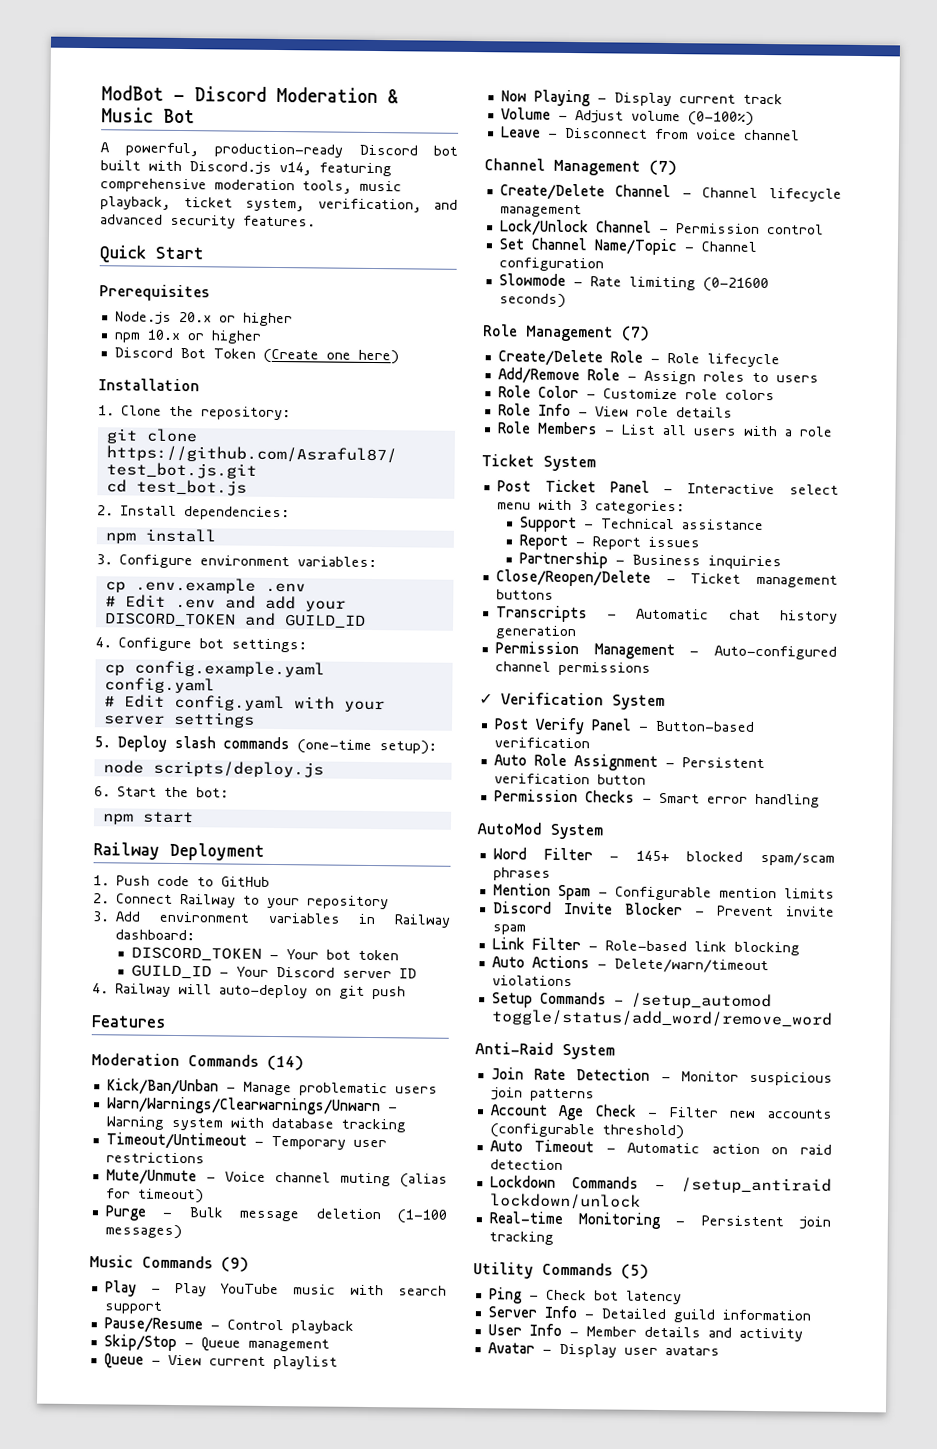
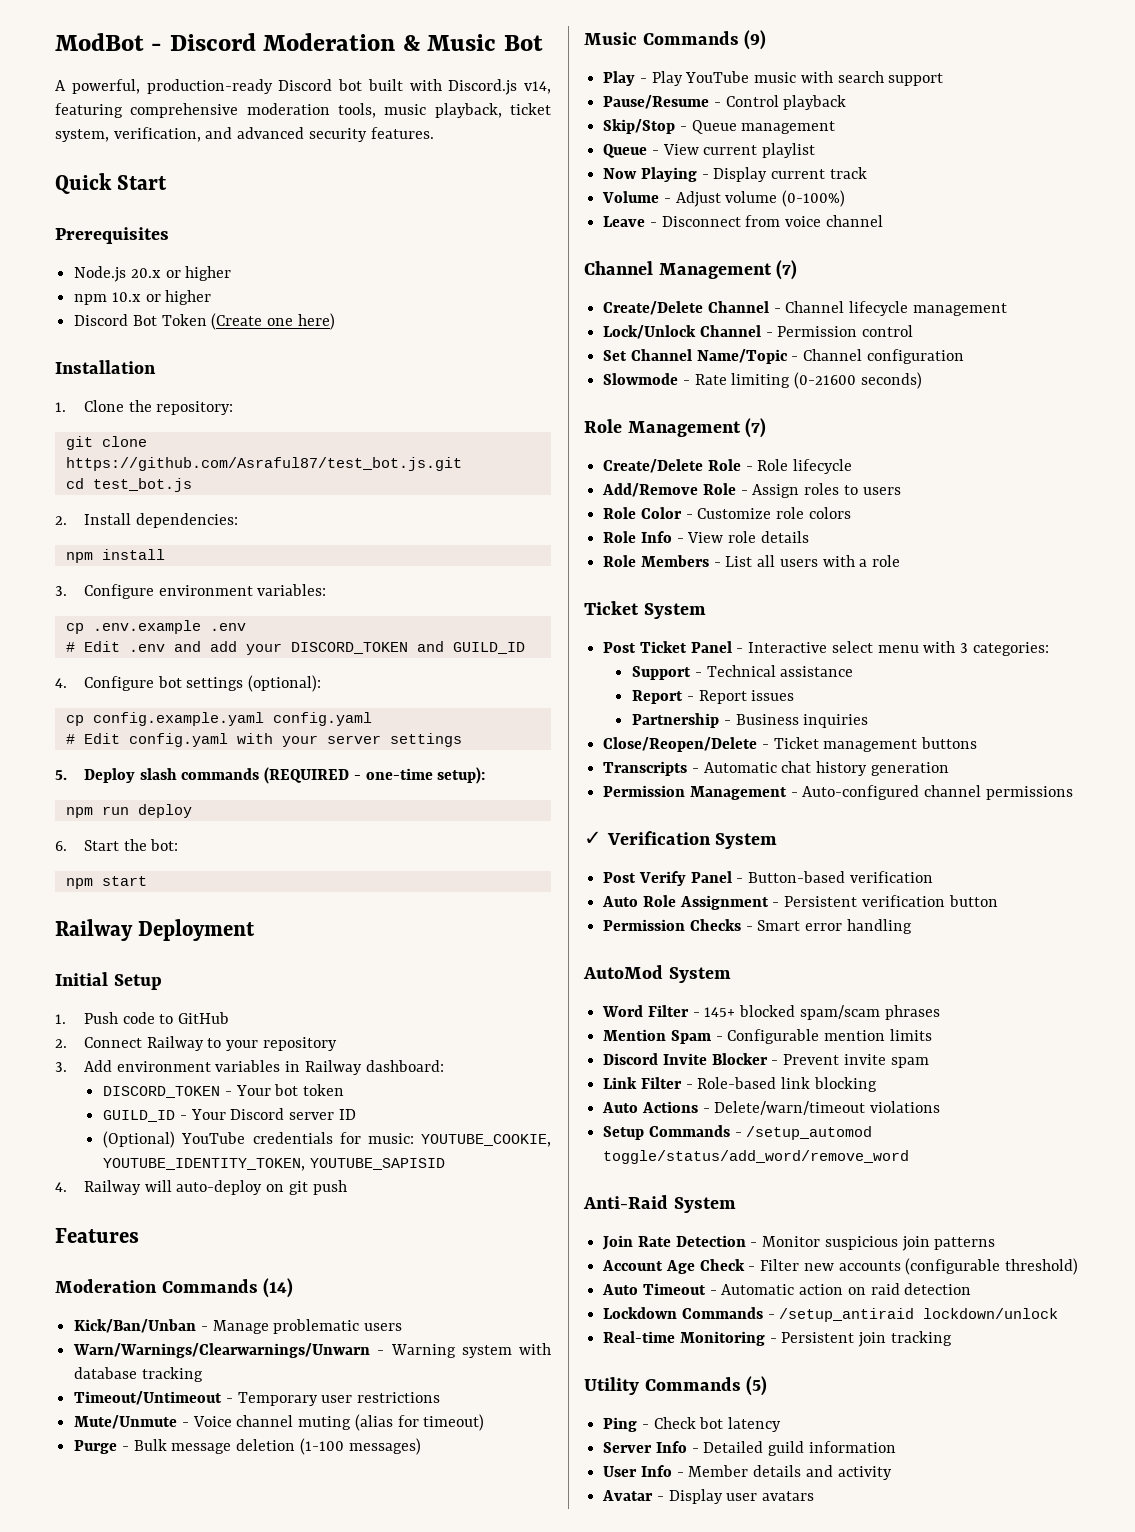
[231,638,308,653] settings: -> [186,675,322,692] settings (optional):
[297,739,438,755] [102,760,324,778] (one-time setup): // node scripts/deploy.js -> [264,767,486,784] [65,804,192,818] (REQUIRED - one-time setup): // npm run deploy
(265, 851) none -> [55,972,162,990] // Initial Setup
(418, 973) none -> [103,1131,551,1148] [103,1158,445,1171] // (Optional) YouTube credentials for music: YOUTUBE_COOKIE, YOUTUBE_IDENTITY_TOKEN, YOUTUBE_SAPISID

